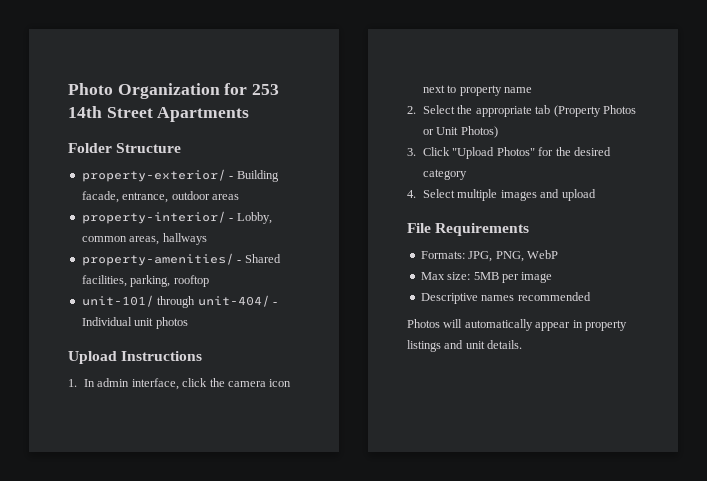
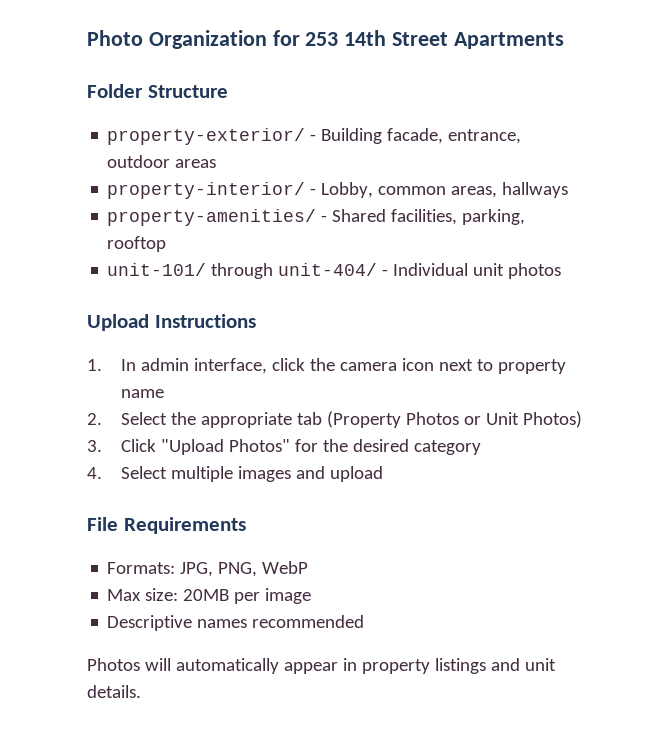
[473,272,499,280] 5MB -> [183,589,230,601] 20MB

